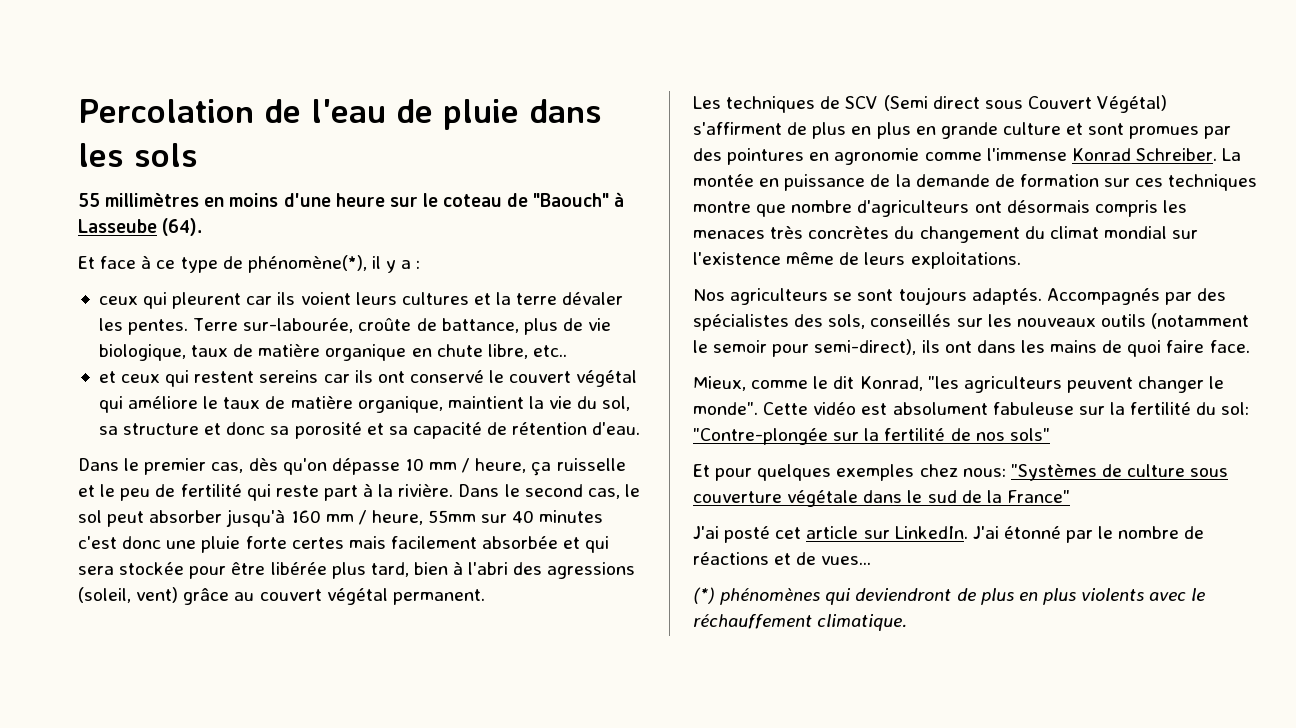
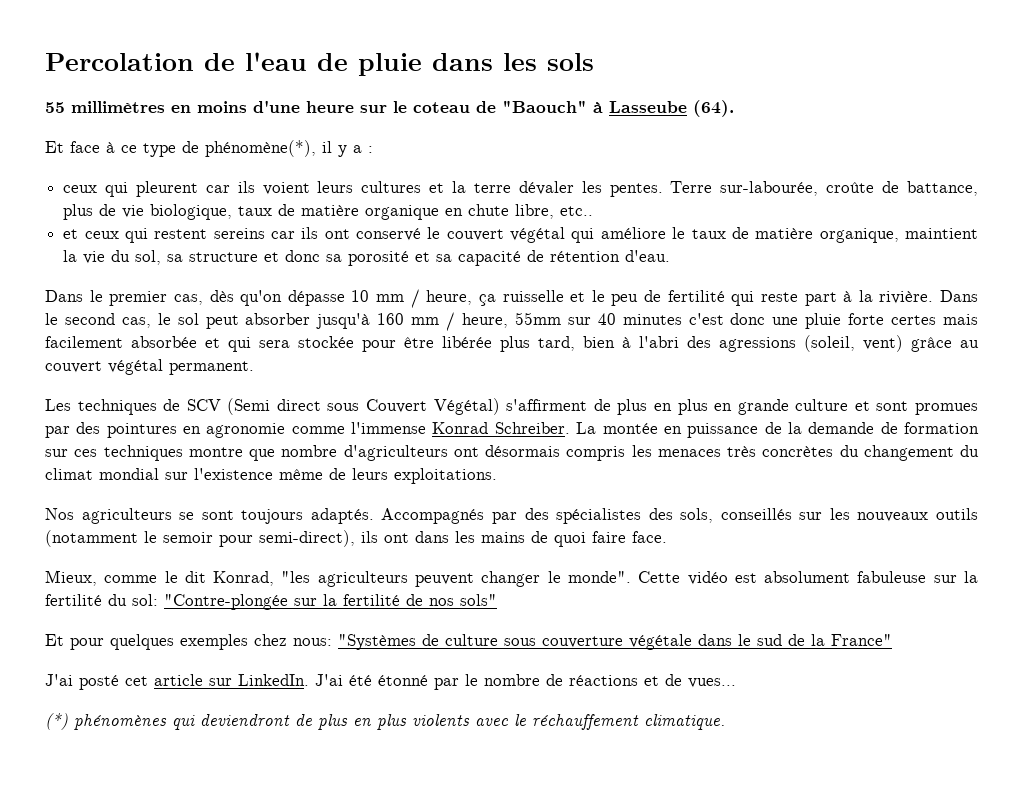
(999, 532) none -> [349,675,372,686] été

